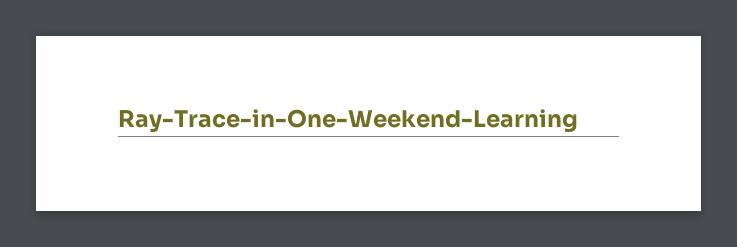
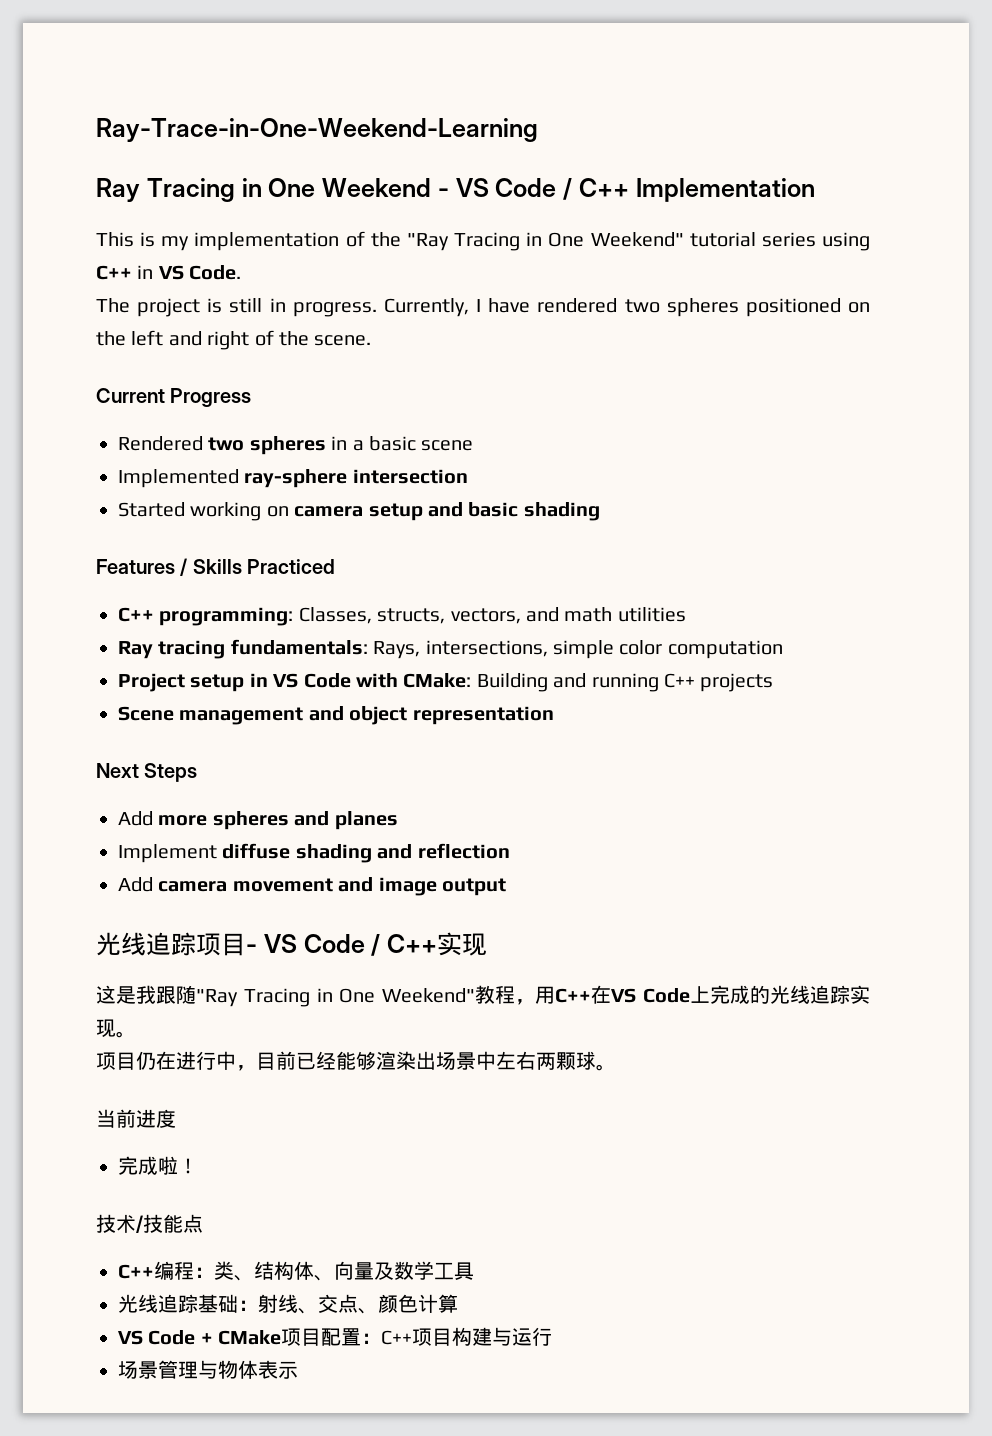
(578, 121) none -> [96,178,815,202] [96,231,870,251] [96,265,242,280] [96,298,870,317] [96,330,372,350] [96,388,252,407] [118,436,474,455] [118,469,468,488] [118,502,600,521] [96,558,336,576] [118,607,686,626] [118,639,783,659] [118,673,774,692] [118,706,554,725] [96,763,198,782] [118,811,398,830] [118,843,510,863] [118,877,506,896] [96,932,487,956] [96,985,870,1007] [96,1019,136,1038] [96,1051,616,1071] [96,1109,176,1128] [118,1156,198,1175] [96,1214,203,1233] [118,1261,474,1281] [118,1294,458,1314] [118,1327,553,1346] [118,1360,298,1379] // Ray Tracing in One Weekend - VS Code / C++ Implementation // This is my implementation of the "Ray Tracing in One Weekend" tutorial series using C++ in VS Code. // The project is still in progress. Currently, I have rendered two spheres positioned on the left and right of the scene. // Current Progress // Rendered two spheres in a basic scene // Implemented ray-sphere intersection // Started working on camera setup and basic shading // Features / Skills Practiced // C++ programming: Classes, structs, vectors, and math utilities // Ray tracing fundamentals: Rays, intersections, simple color computation // Project setup in VS Code with CMake: Building and running C++ projects // Scene management and object representation // Next Steps // Add more spheres and planes // Implement diffuse shading and reflection // Add camera movement and image output // 光线追踪项目- VS Code / C++实现 // 这是我跟随"Ray Tracing in One Weekend"教程，用C++在VS Code上完成的光线追踪实现。 // 项目仍在进行中，目前已经能够渲染出场景中左右两颗球。 // 当前进度 // 完成啦！ // 技术/技能点 // C++编程：类、结构体、向量及数学工具 // 光线追踪基础：射线、交点、颜色计算 // VS Code + CMake项目配置：C++项目构建与运行 // 场景管理与物体表示

